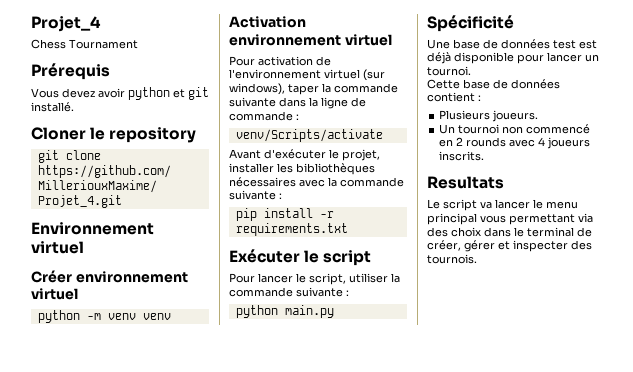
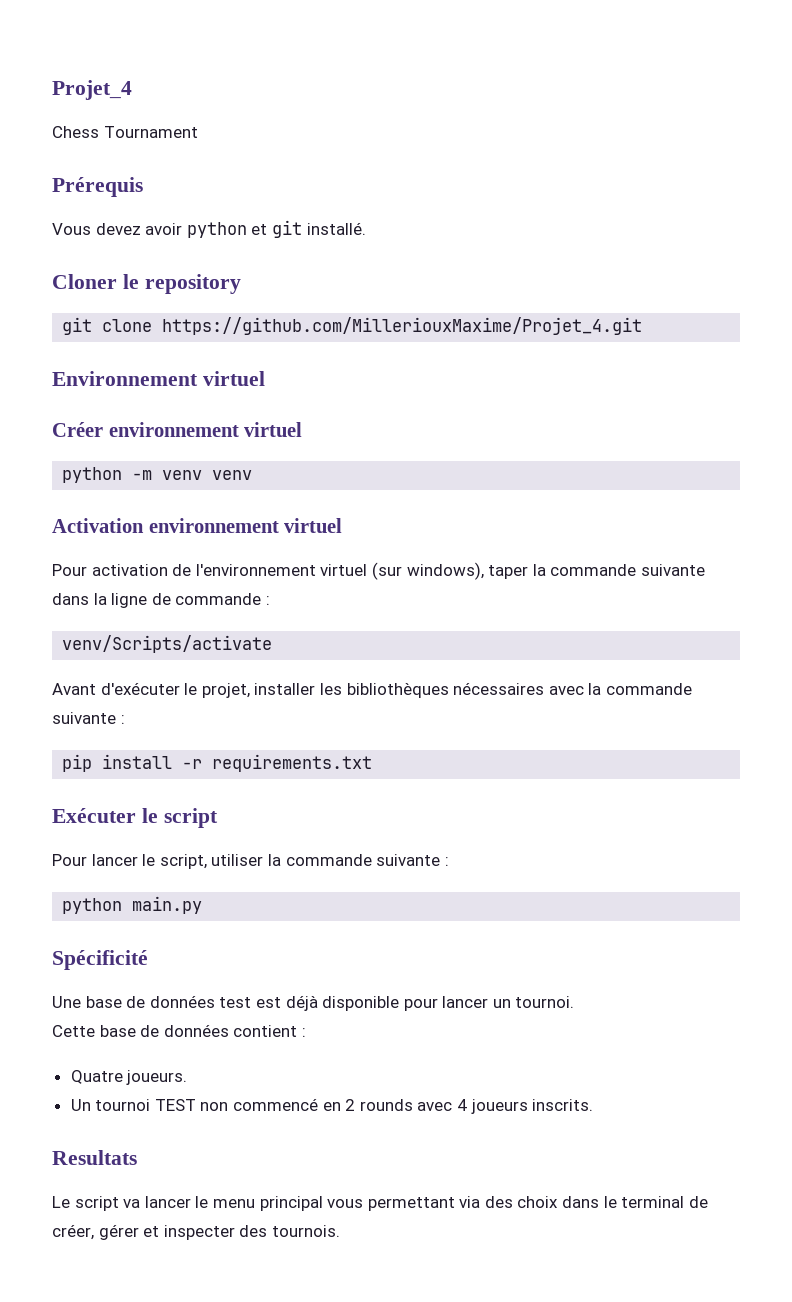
[439,110,491,120] Plusieurs -> [70,1070,123,1084] Quatre
(500, 129) none -> [154,1099,196,1111] TEST

